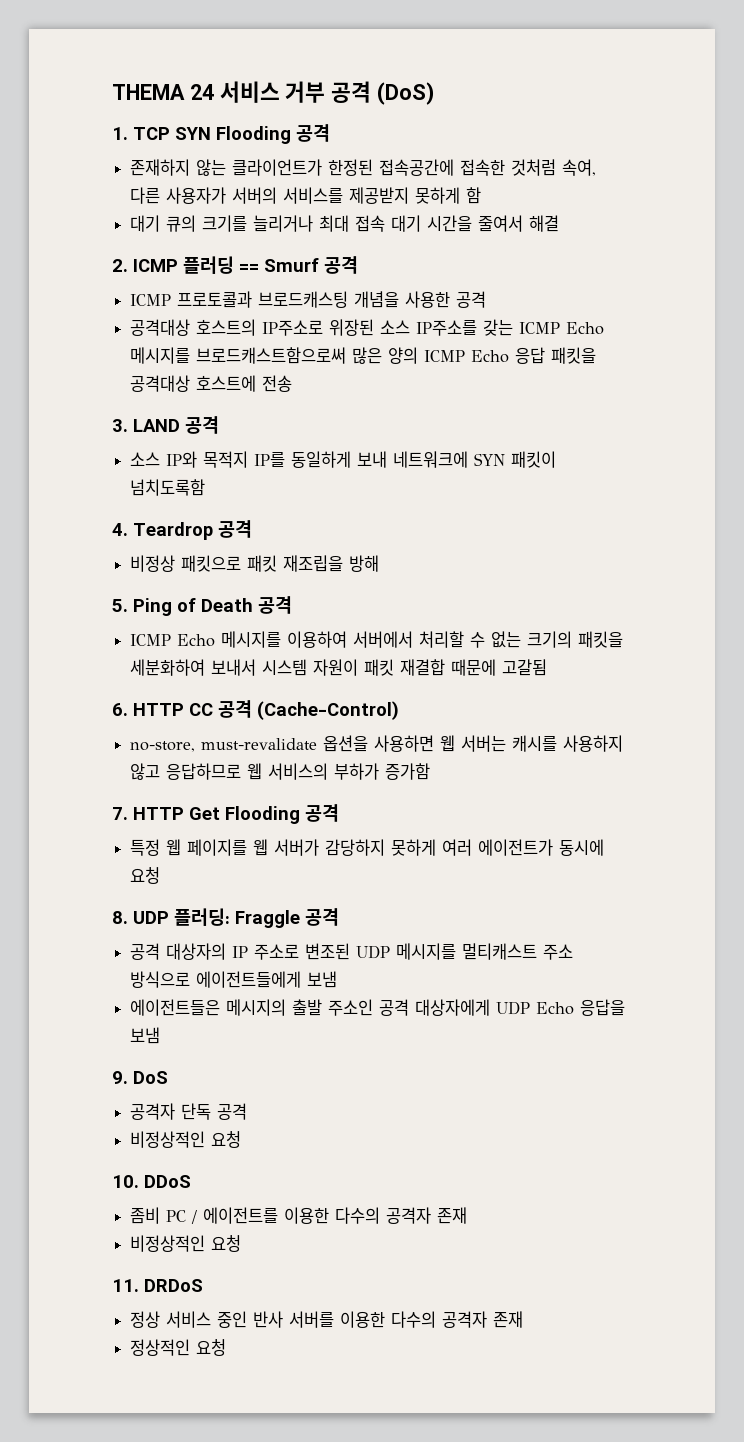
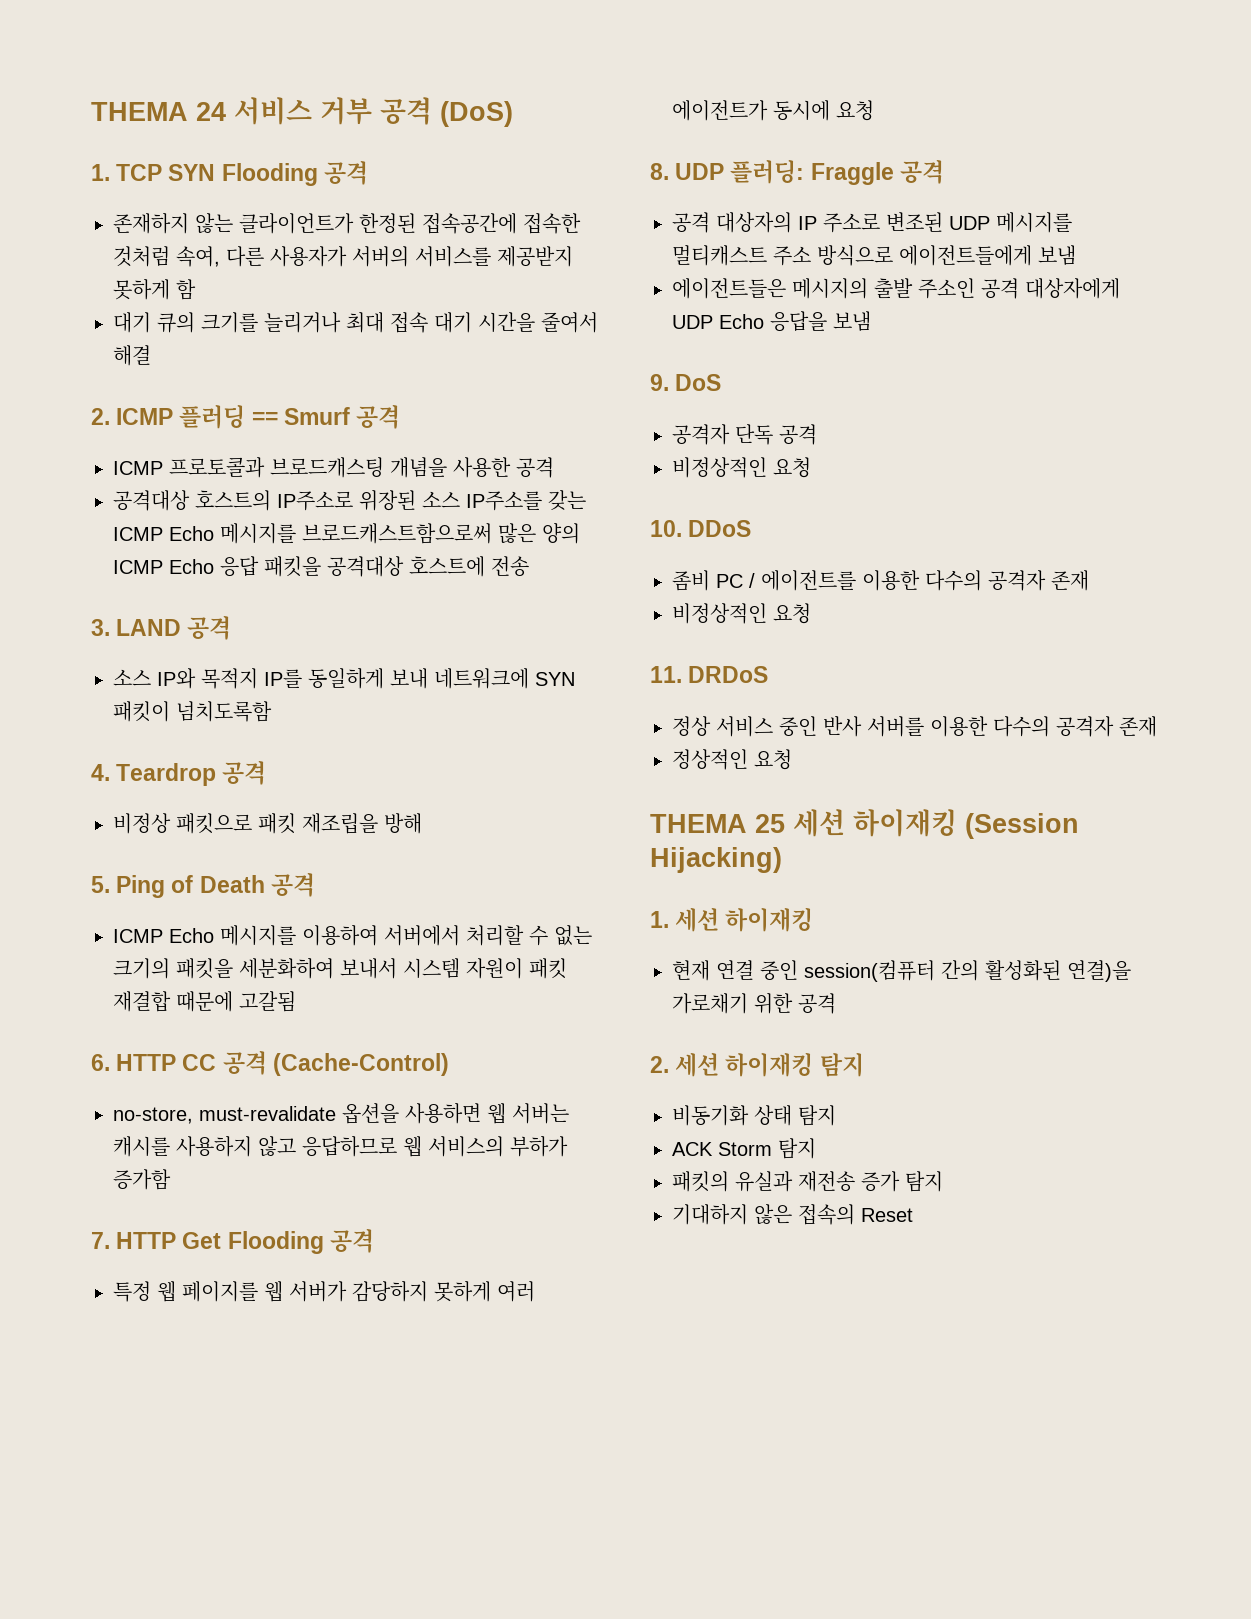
(227, 1347) none -> [650,809,1079,839] [650,847,782,873] [650,908,814,932] [672,960,1131,982] [672,993,836,1014] [650,1053,864,1077] [672,1105,836,1126] [672,1138,816,1159] [672,1171,943,1192] [672,1204,913,1225] // THEMA 25 세션 하이재킹 (Session Hijacking) // 1. 세션 하이재킹 // 현재 연결 중인 session(컴퓨터 간의 활성화된 연결)을 가로채기 위한 공격 // 2. 세션 하이재킹 탐지 // 비동기화 상태 탐지 // ACK Storm 탐지 // 패킷의 유실과 재전송 증가 탐지 // 기대하지 않은 접속의 Reset

